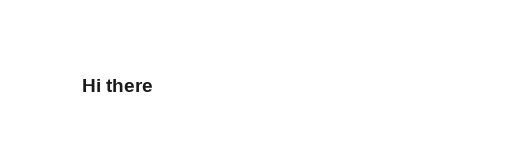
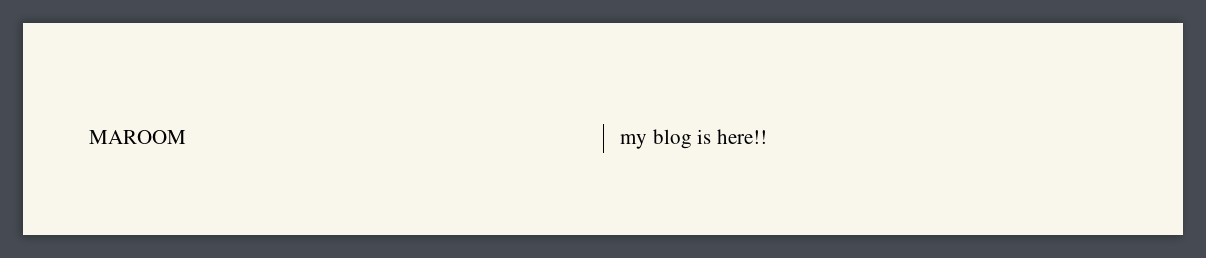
[82,79,154,92] Hi there -> [89,130,186,144] [620,129,768,149] MAROOM // my blog is here!!

